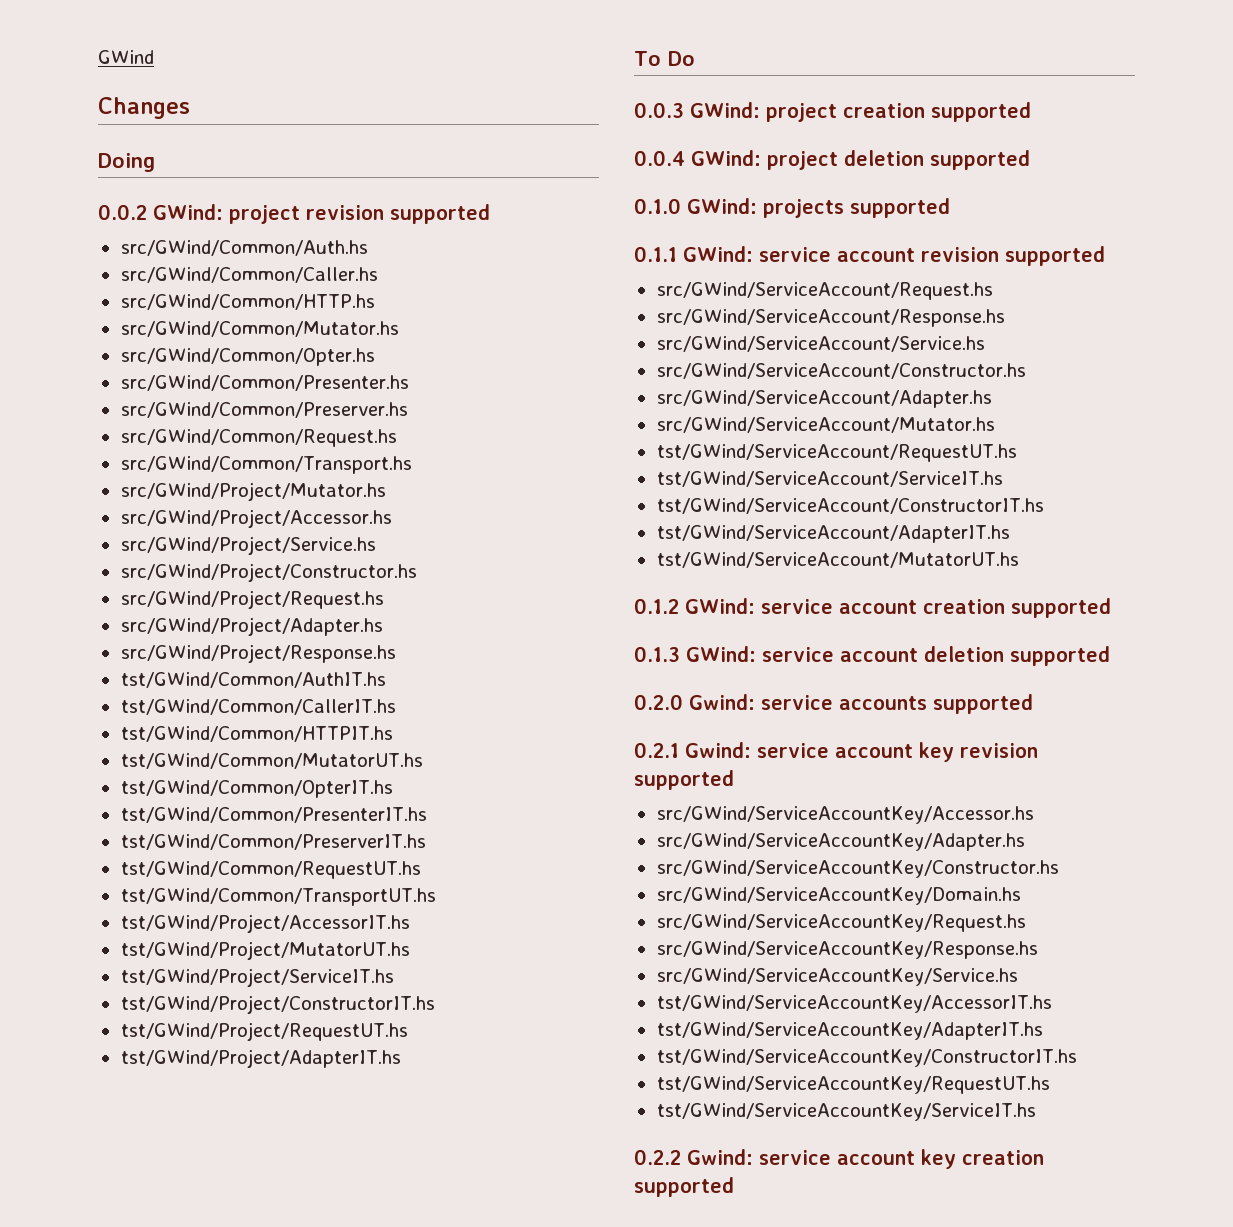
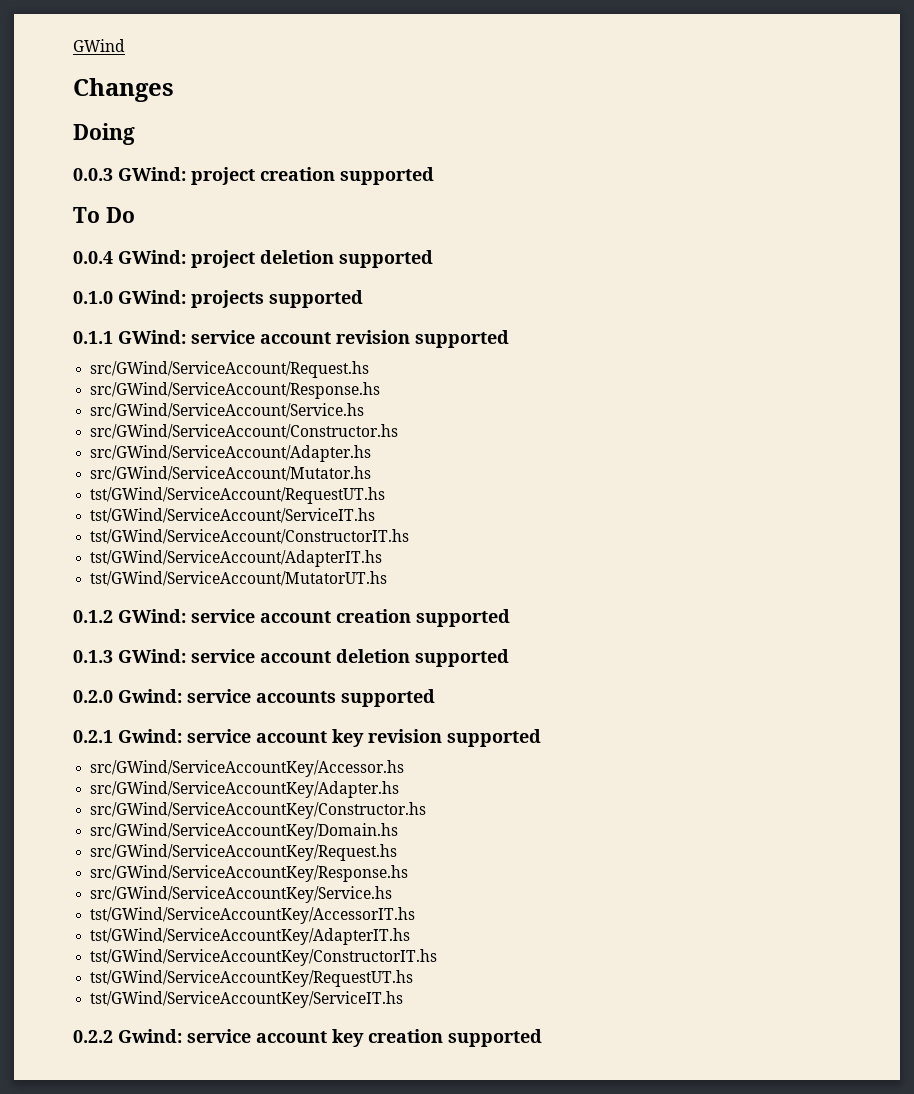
[98,204,490,224] [120,240,368,256] [120,267,378,283] [120,294,375,310] [120,321,399,337] [120,348,375,366] [120,375,409,391] [120,402,408,418] [120,429,397,447] [120,456,412,474] [120,482,386,501] [120,509,392,528] [120,536,376,555] [120,563,417,582] [120,590,384,609] [120,617,383,636] [120,644,396,663] [120,672,386,688] [120,699,396,715] [120,726,393,742] [120,753,423,769] [120,780,393,798] [120,807,427,823] [120,834,426,850] [120,861,421,879] [120,888,436,906] [120,914,410,933] [120,941,410,960] [120,968,394,987] [120,995,435,1014] [120,1022,408,1041] [120,1049,401,1068] [634,51,695,66] // 0.0.2 GWind: project revision supported // src/GWind/Common/Auth.hs // src/GWind/Common/Caller.hs // src/GWind/Common/HTTP.hs // src/GWind/Common/Mutator.hs // src/GWind/Common/Opter.hs // src/GWind/Common/Presenter.hs // src/GWind/Common/Preserver.hs // src/GWind/Common/Request.hs // src/GWind/Common/Transport.hs // src/GWind/Project/Mutator.hs // src/GWind/Project/Accessor.hs // src/GWind/Project/Service.hs // src/GWind/Project/Constructor.hs // src/GWind/Project/Request.hs // src/GWind/Project/Adapter.hs // src/GWind/Project/Response.hs // tst/GWind/Common/AuthIT.hs // tst/GWind/Common/CallerIT.hs // tst/GWind/Common/HTTPIT.hs // tst/GWind/Common/MutatorUT.hs // tst/GWind/Common/OpterIT.hs // tst/GWind/Common/PresenterIT.hs // tst/GWind/Common/PreserverIT.hs // tst/GWind/Common/RequestUT.hs // tst/GWind/Common/TransportUT.hs // tst/GWind/Project/AccessorIT.hs // tst/GWind/Project/MutatorUT.hs // tst/GWind/Project/ServiceIT.hs // tst/GWind/Project/ConstructorIT.hs // tst/GWind/Project/RequestUT.hs // tst/GWind/Project/AdapterIT.hs // To Do -> (135, 134) none
(1031, 112) none -> [73,207,135,223] // To Do

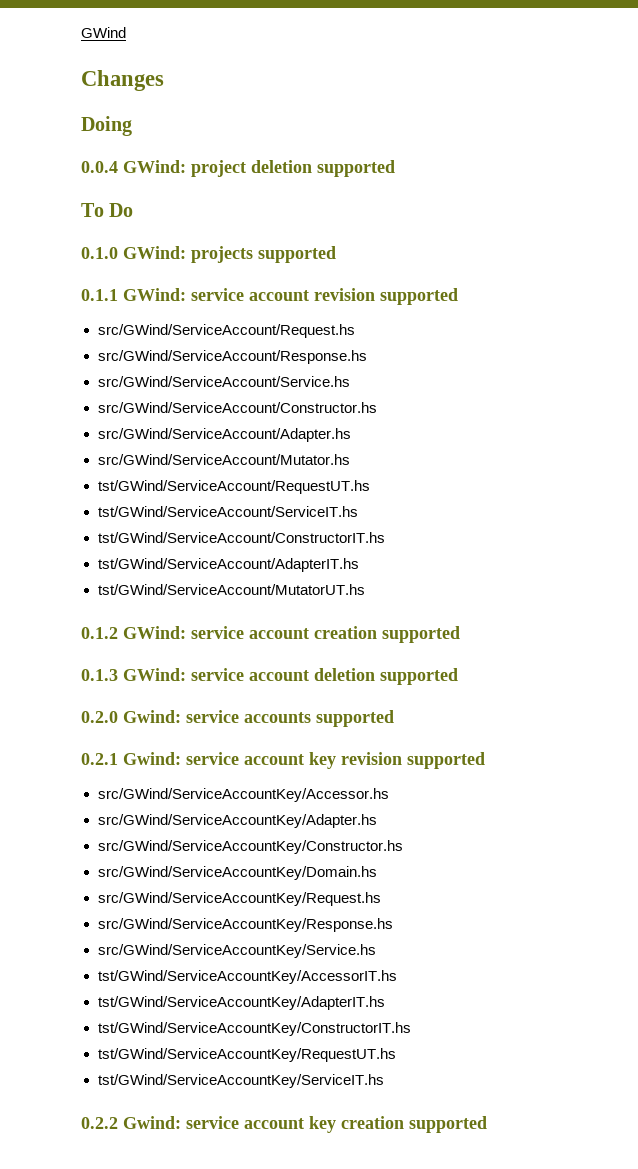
[73,167,434,185] [73,207,135,223] // 0.0.3 GWind: project creation supported // To Do -> (132, 126) none
(433, 259) none -> [81,203,134,217] // To Do

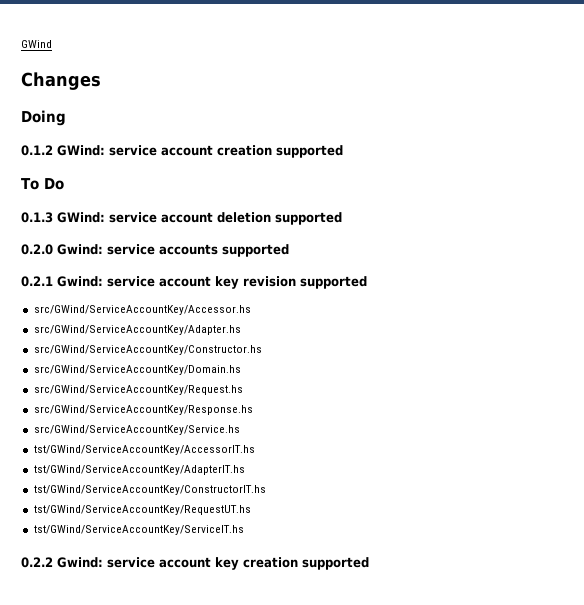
[81,160,395,177] [81,203,134,217] [81,246,336,263] [81,288,458,305] [97,324,355,338] [97,350,367,364] [97,376,350,387] [97,402,377,413] [97,428,351,442] [97,454,350,465] [97,480,370,494] [97,506,358,517] [97,532,385,543] [97,558,359,572] [97,584,365,595] // 0.0.4 GWind: project deletion supported // To Do // 0.1.0 GWind: projects supported // 0.1.1 GWind: service account revision supported // src/GWind/ServiceAccount/Request.hs // src/GWind/ServiceAccount/Response.hs // src/GWind/ServiceAccount/Service.hs // src/GWind/ServiceAccount/Constructor.hs // src/GWind/ServiceAccount/Adapter.hs // src/GWind/ServiceAccount/Mutator.hs // tst/GWind/ServiceAccount/RequestUT.hs // tst/GWind/ServiceAccount/ServiceIT.hs // tst/GWind/ServiceAccount/ConstructorIT.hs // tst/GWind/ServiceAccount/AdapterIT.hs // tst/GWind/ServiceAccount/MutatorUT.hs -> (66, 118) none
(460, 634) none -> [21,178,64,190] // To Do

